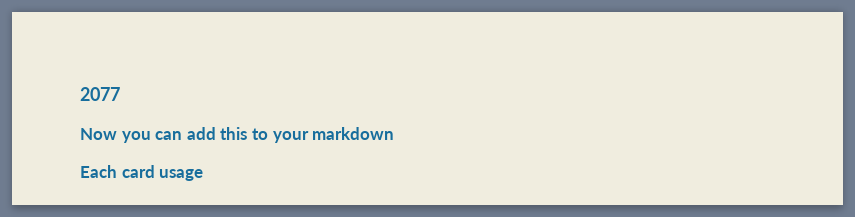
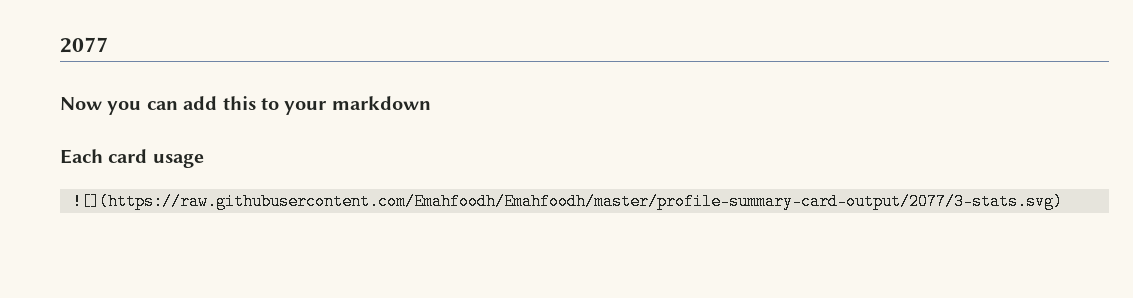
(204, 175) none -> [71,193,1063,210] // ![](https://raw.githubusercontent.com/Emahfoodh/Emahfoodh/master/profile-summary-card-output/2077/3-stats.svg)

